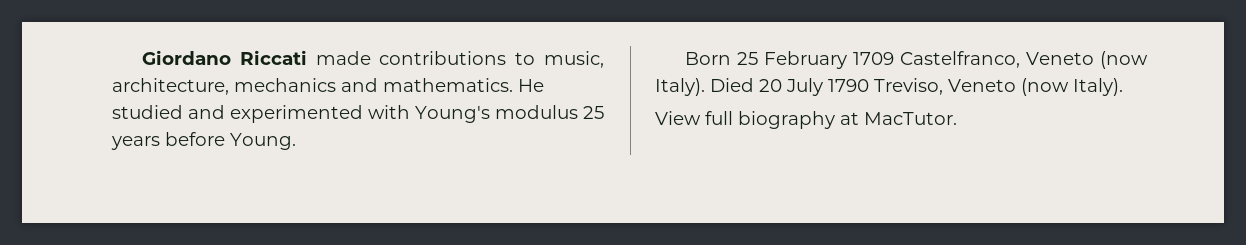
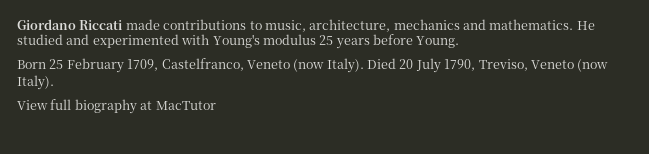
[852,52,894,65] 1709 -> [127,59,159,71] 1709,
[828,79,869,92] 1790 -> [444,59,476,71] 1790,
[864,112,957,125] MacTutor. -> [155,101,216,110] MacTutor

